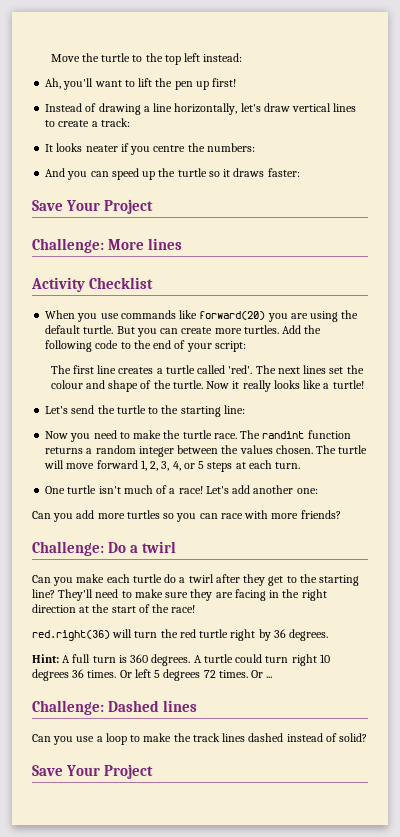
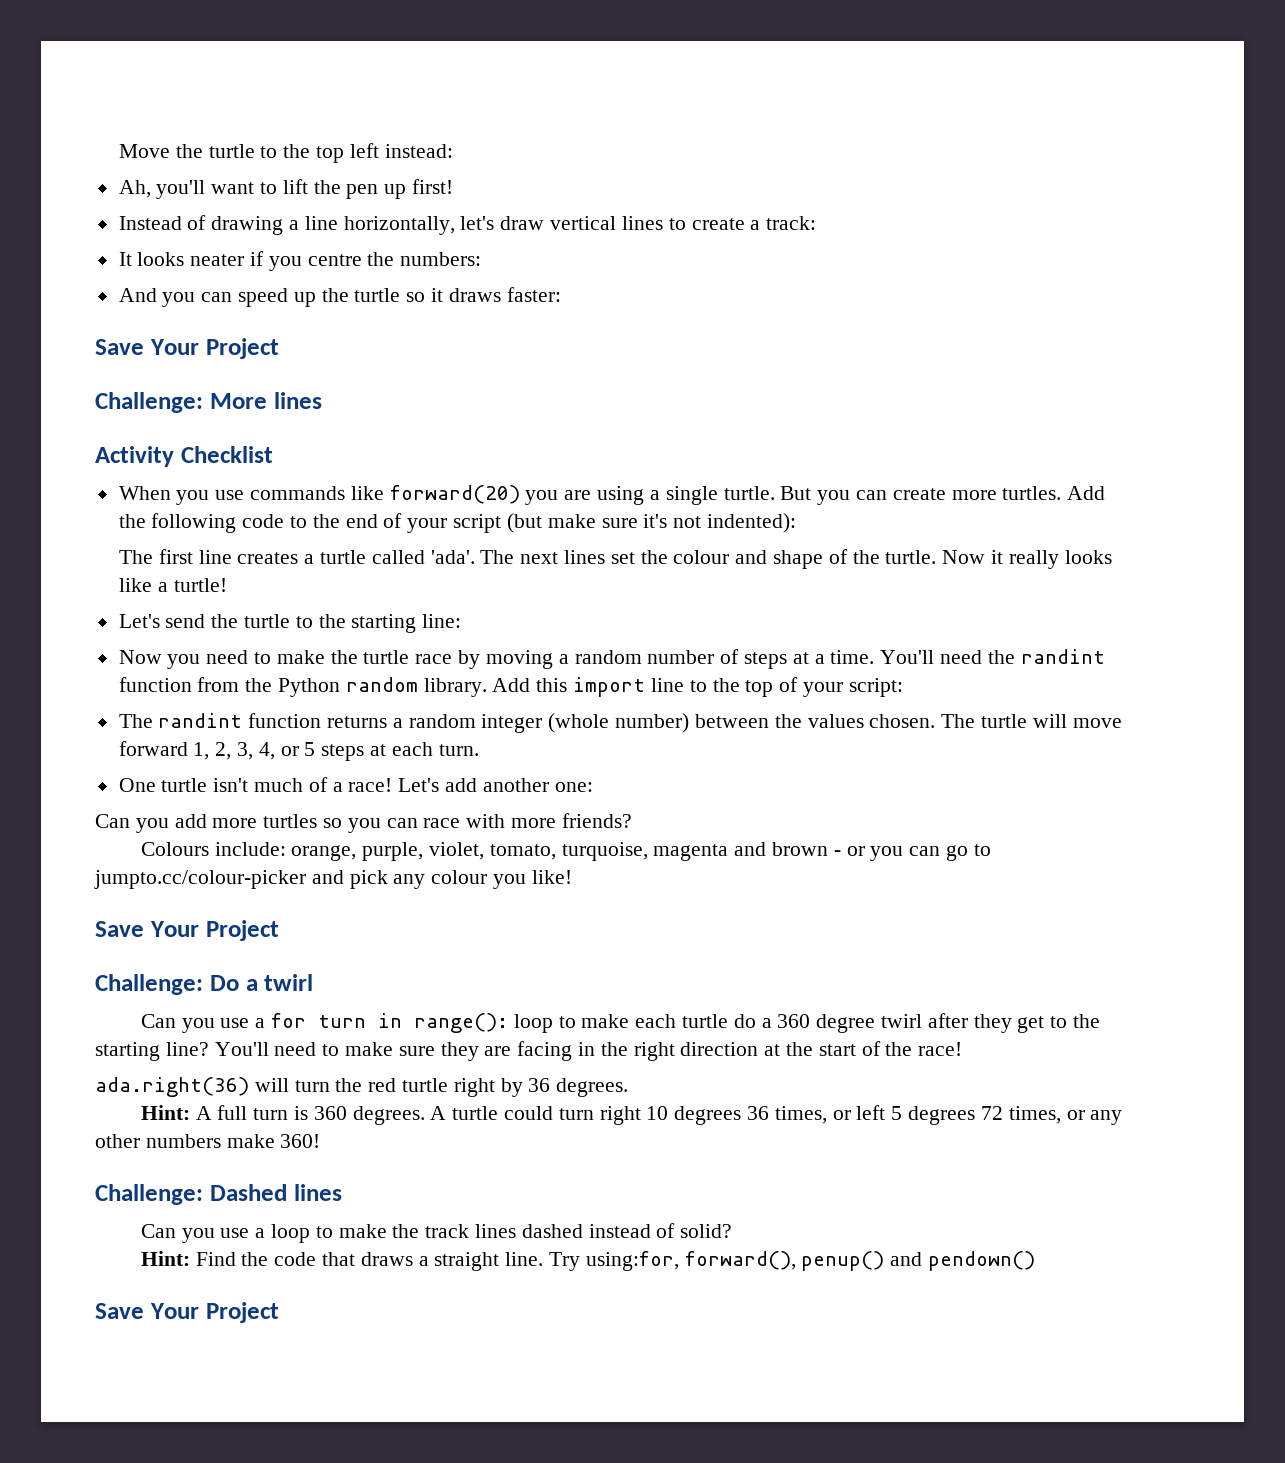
[341,310,359,319] [45,325,81,334] the default -> [649,486,718,505] a single
[214,341,246,352] script: -> [453,513,796,533] script (but make sure it's not indented):
[228,365,253,374] 'red'. -> [430,550,475,564] 'ada'.
[213,433,237,439] race. -> [415,649,1105,669] [118,677,903,697] race by moving a random number of steps at a time. You'll need the randint function from the Python random library. Add this import line to the top of your script: //
(174, 451) none -> [548,713,690,733] (whole number)
(341, 514) none -> [140,842,991,861] [94,870,572,889] [95,920,279,941] // Colours include: orange, purple, violet, tomato, turquoise, magenta and brown - or you can go to jumpto.cc/colour-picker and pick any colour you like! // Save Your Project
(74, 581) none -> [220,1013,576,1033] use a for turn in range(): loop to
(186, 580) none -> [777,1014,876,1033] 360 degree
[58,589,94,601] They'll -> [214,1042,269,1056] You'll
[32,630,110,641] red.right(36) -> [95,1077,249,1097] ada.right(36)
[87,670,132,678] times. Or -> [774,1106,851,1124] times, or
[218,670,273,678] times. Or ... -> [1008,1106,1123,1125] [95,1134,321,1148] times, or any other numbers make 360!
(368, 737) none -> [140,1251,1036,1271] // Hint: Find the code that draws a straight line. Try using:for, forward(), penup() and pendown()

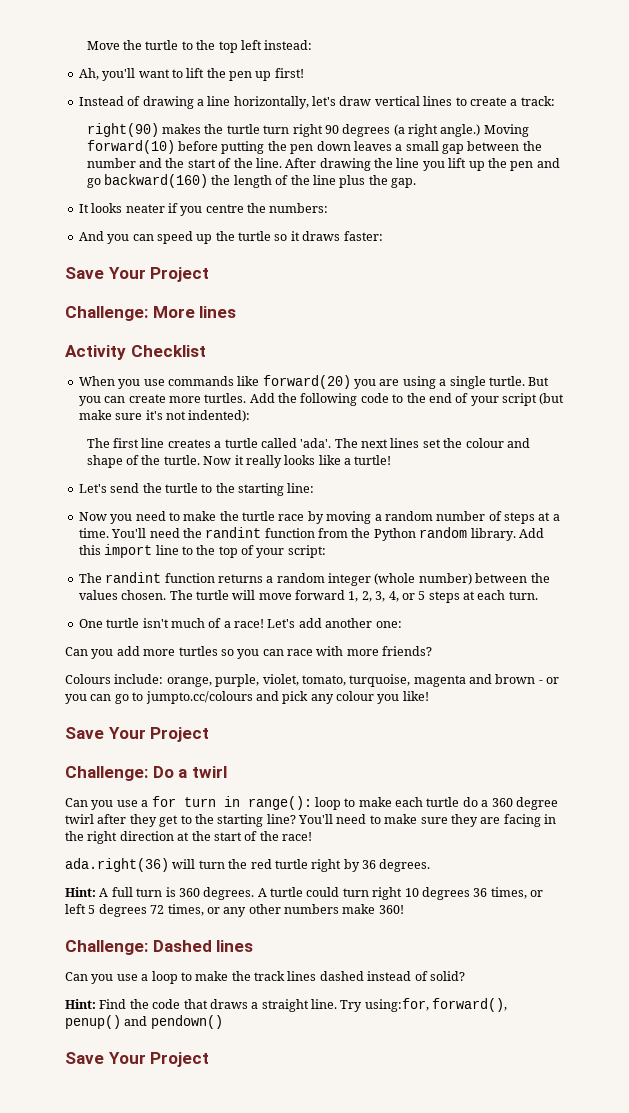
(817, 223) none -> [86,123,529,137] [86,140,542,154] [86,158,560,171] [86,174,417,188] // right(90) makes the turtle turn right 90 degrees (a right angle.) Moving forward(10) before putting the pen down leaves a small gap between the number and the start of the line. After drawing the line you lift up the pen and go backward(160) the length of the line plus the gap.
[94,870,306,889] jumpto.cc/colour-picker -> [145,691,253,704] jumpto.cc/colours

